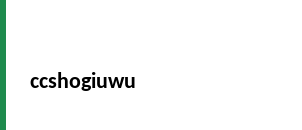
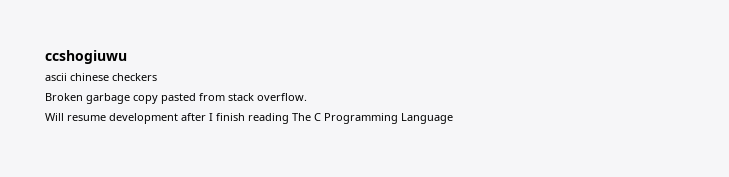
(136, 81) none -> [45,73,157,81] [45,93,307,104] [45,113,453,124] // ascii chinese checkers // Broken garbage copy pasted from stack overflow. // Will resume development after I finish reading The C Programming Language

